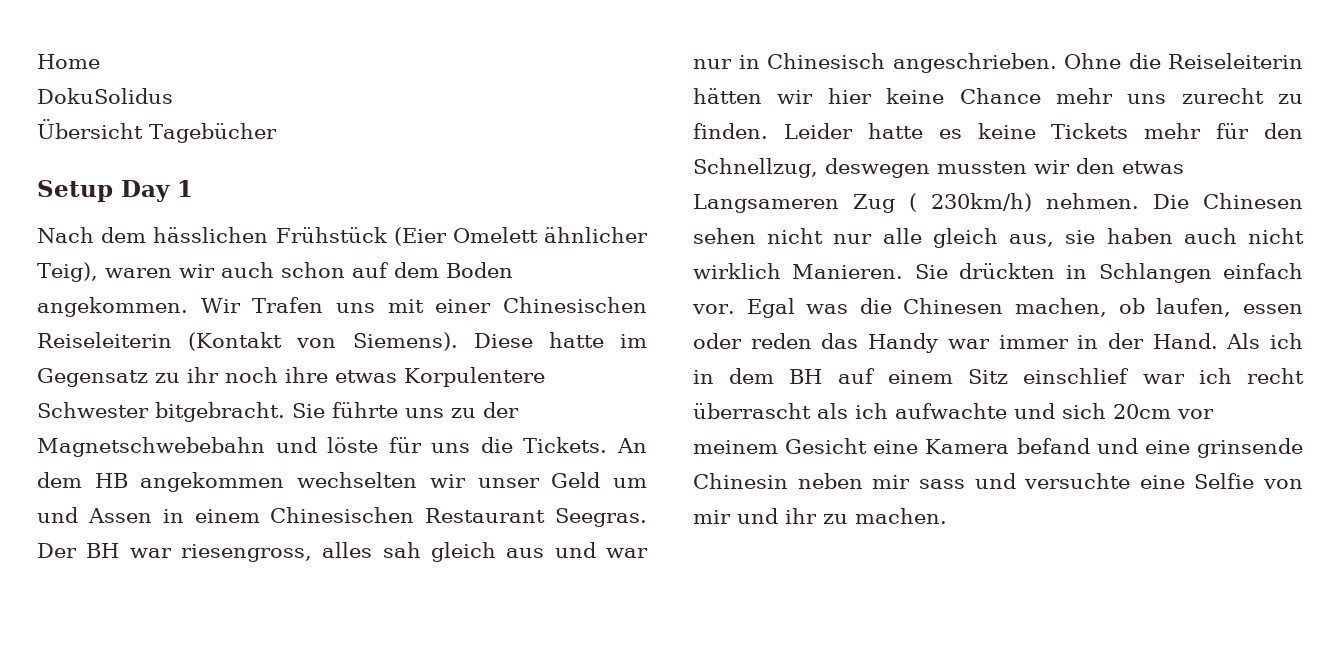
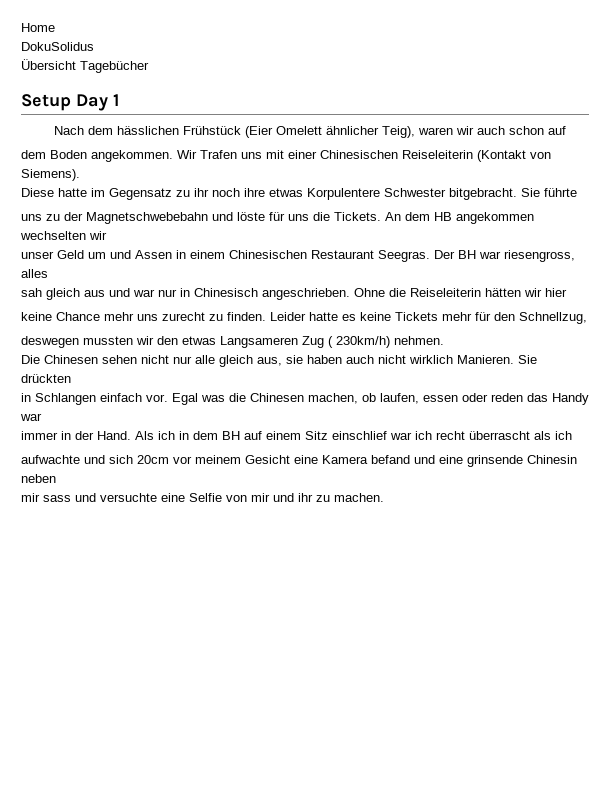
(389, 270) none -> (567, 130) //
(458, 341) none -> (80, 175) //
(398, 410) none -> (577, 192) //
(466, 481) none -> (107, 235) //
(373, 550) none -> (48, 273) //
(872, 96) none -> (567, 292) //
(818, 168) none -> (587, 318) //
(1139, 201) none -> (444, 340) //
(1055, 271) none -> (71, 378) //
(990, 344) none -> (42, 417) //
(888, 411) none -> (572, 435) //
(863, 481) none -> (56, 478) //

